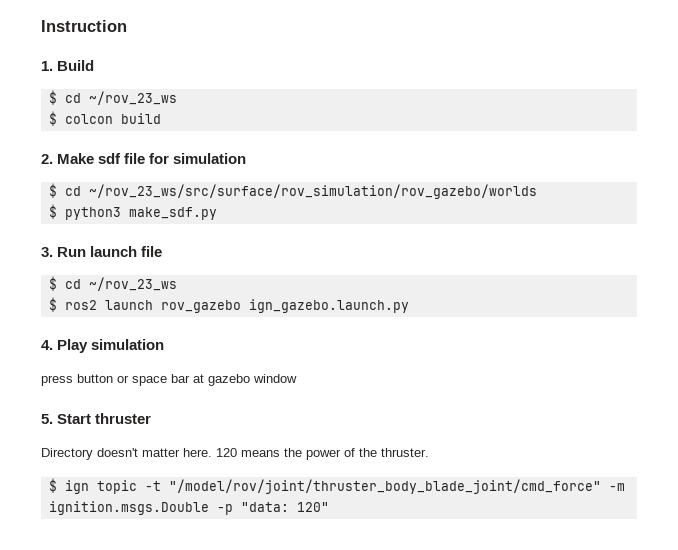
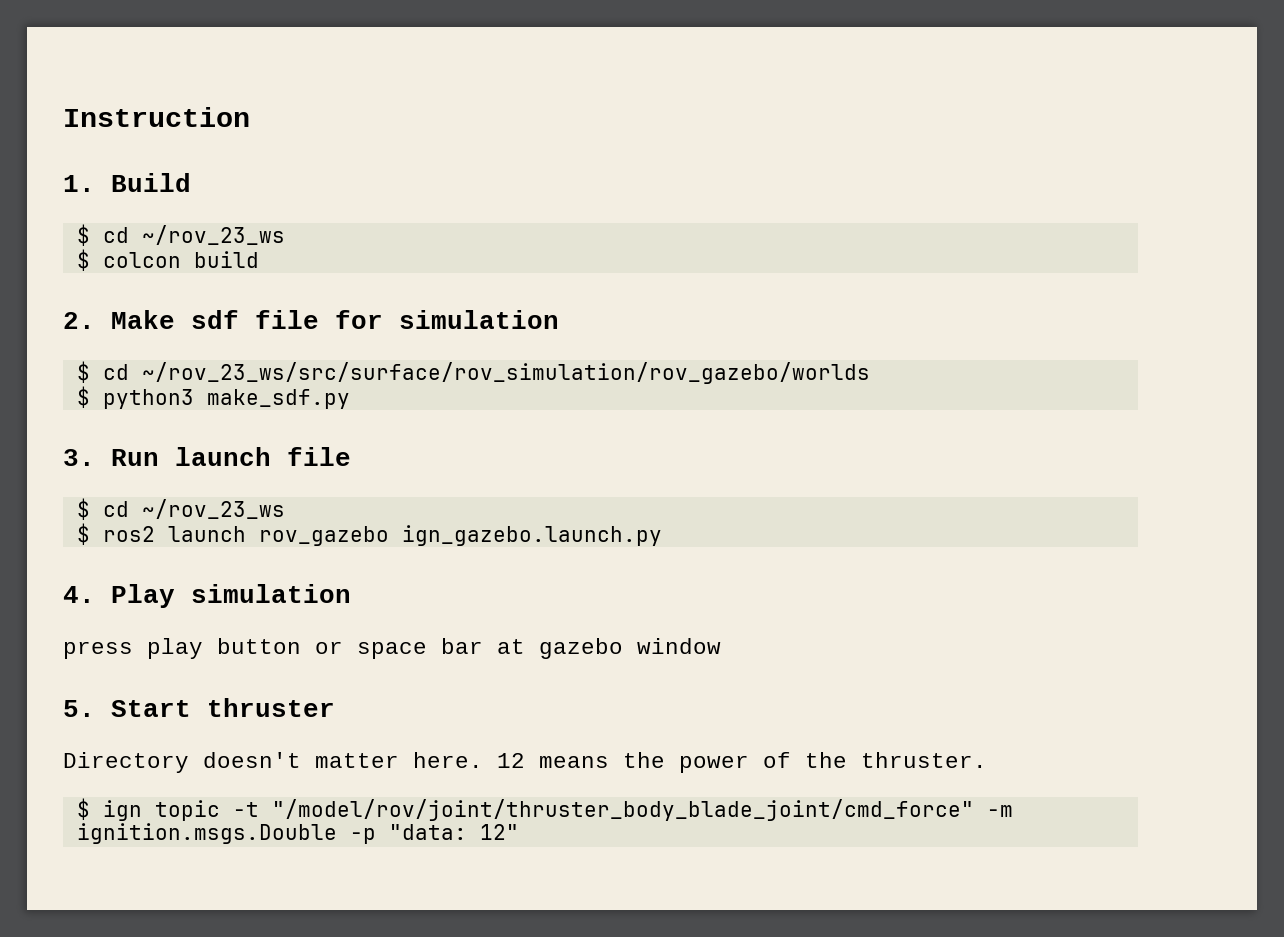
(73, 380) none -> [147,638,203,659] play
[216,448,237,457] 120 -> [497,753,525,768] 12
[296,502,329,512] 120" -> [479,824,519,840] 12"

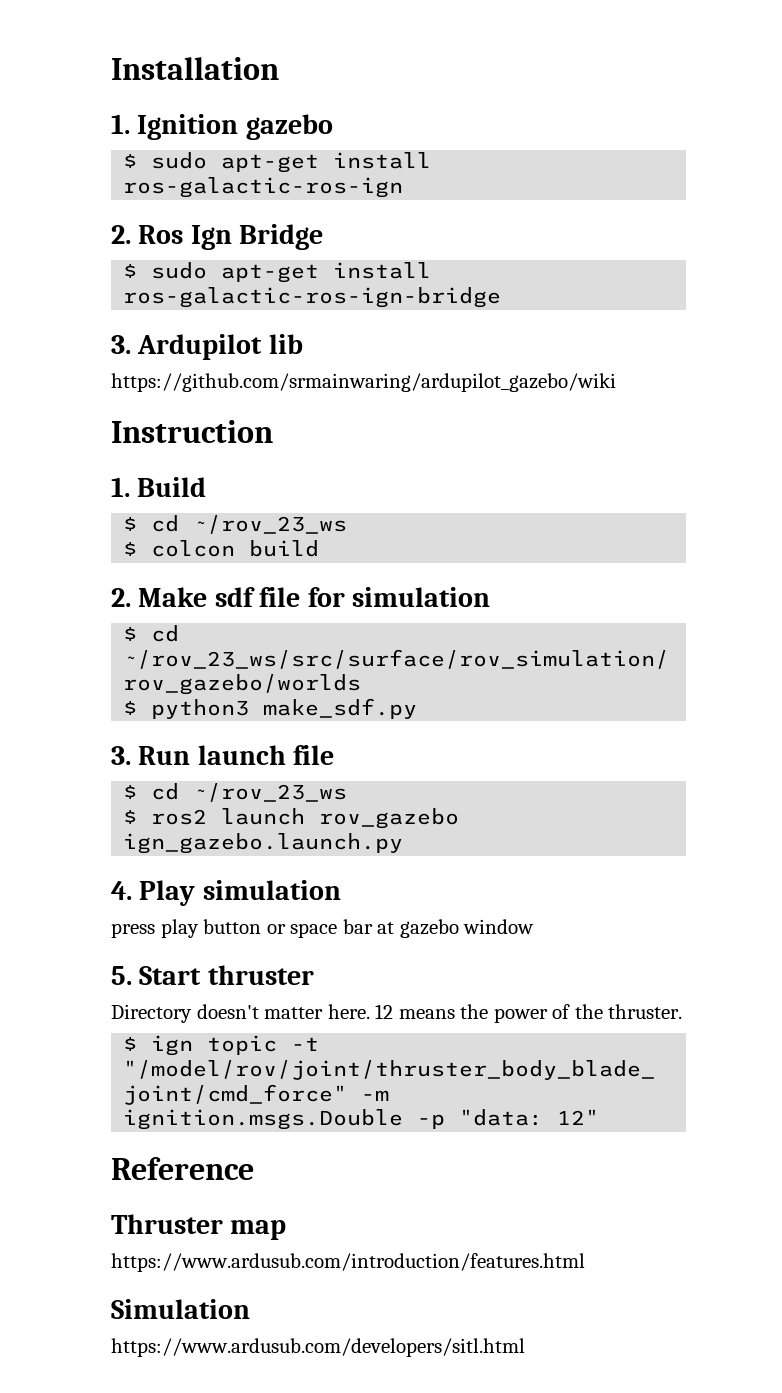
(63, 117) none -> [111,57,279,80] [111,114,333,140] [123,152,432,173] [123,177,404,198] [111,224,324,250] [123,262,432,283] [123,287,502,308] [111,334,303,360] [111,373,616,392] Installation // 1. Ignition gazebo // $ sudo apt-get install ros-galactic-ros-ign // 2. Ros Ign Bridge // $ sudo apt-get install ros-galactic-ros-ign-bridge // 3. Ardupilot lib // https://github.com/srmainwaring/ardupilot_gazebo/wiki //
(519, 832) none -> [111,1157,254,1180] [111,1214,287,1240] [111,1253,585,1272] [111,1299,250,1319] [111,1338,525,1357] // Reference // Thruster map // https://www.ardusub.com/introduction/features.html // Simulation // https://www.ardusub.com/developers/sitl.html

